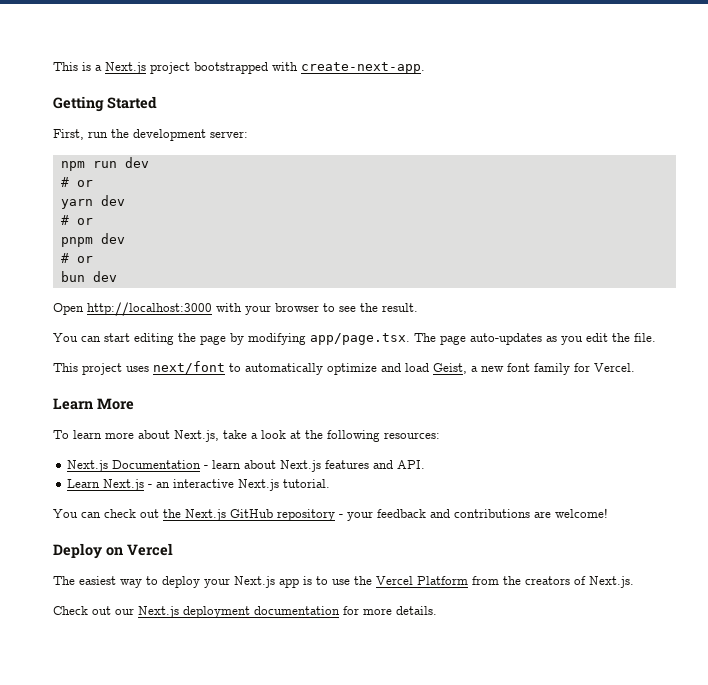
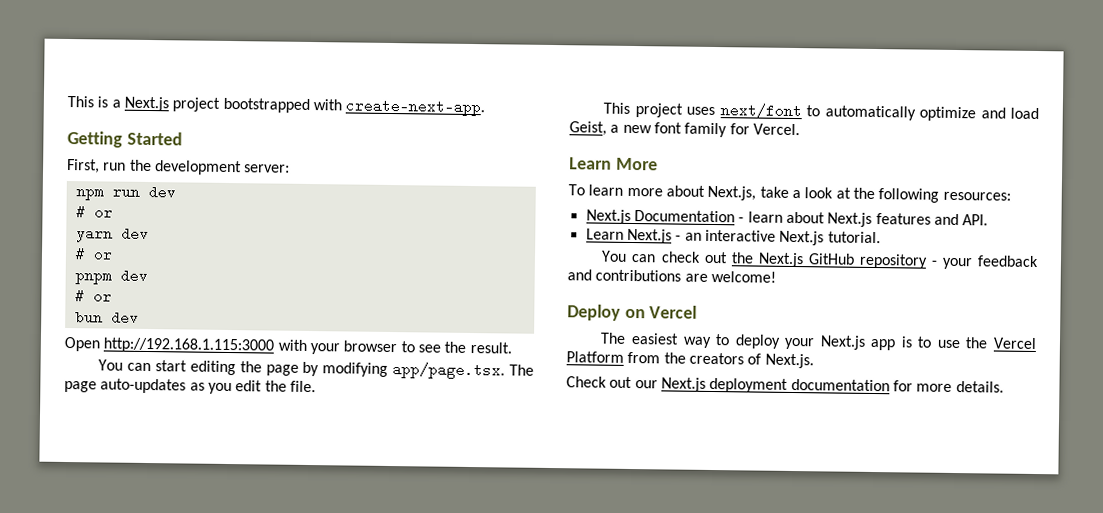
[87,302,212,316] http://localhost:3000 -> [103,337,275,354] http://192.168.1.115:3000

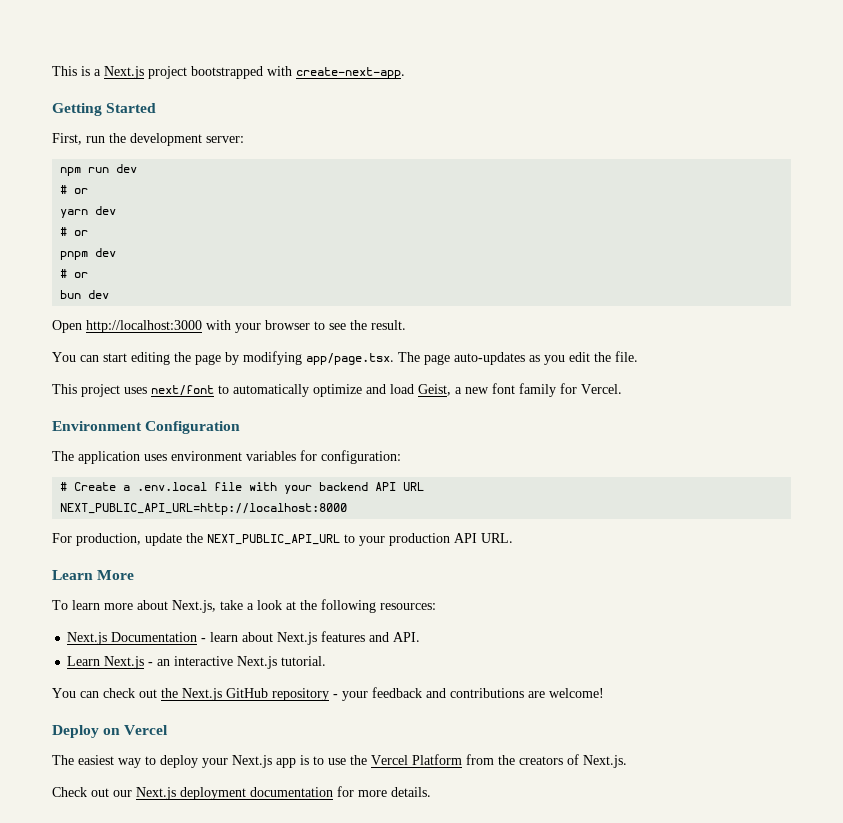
[103,337,275,354] http://192.168.1.115:3000 -> [86,320,202,333] http://localhost:3000
(800, 129) none -> [52,421,241,434] [52,450,401,464] [60,482,425,494] [60,503,348,515] [52,533,513,546] // Environment Configuration // The application uses environment variables for configuration: // # Create a .env.local file with your backend API URL // NEXT_PUBLIC_API_URL=http://localhost:8000 // For production, update the NEXT_PUBLIC_API_URL to your production API URL.

